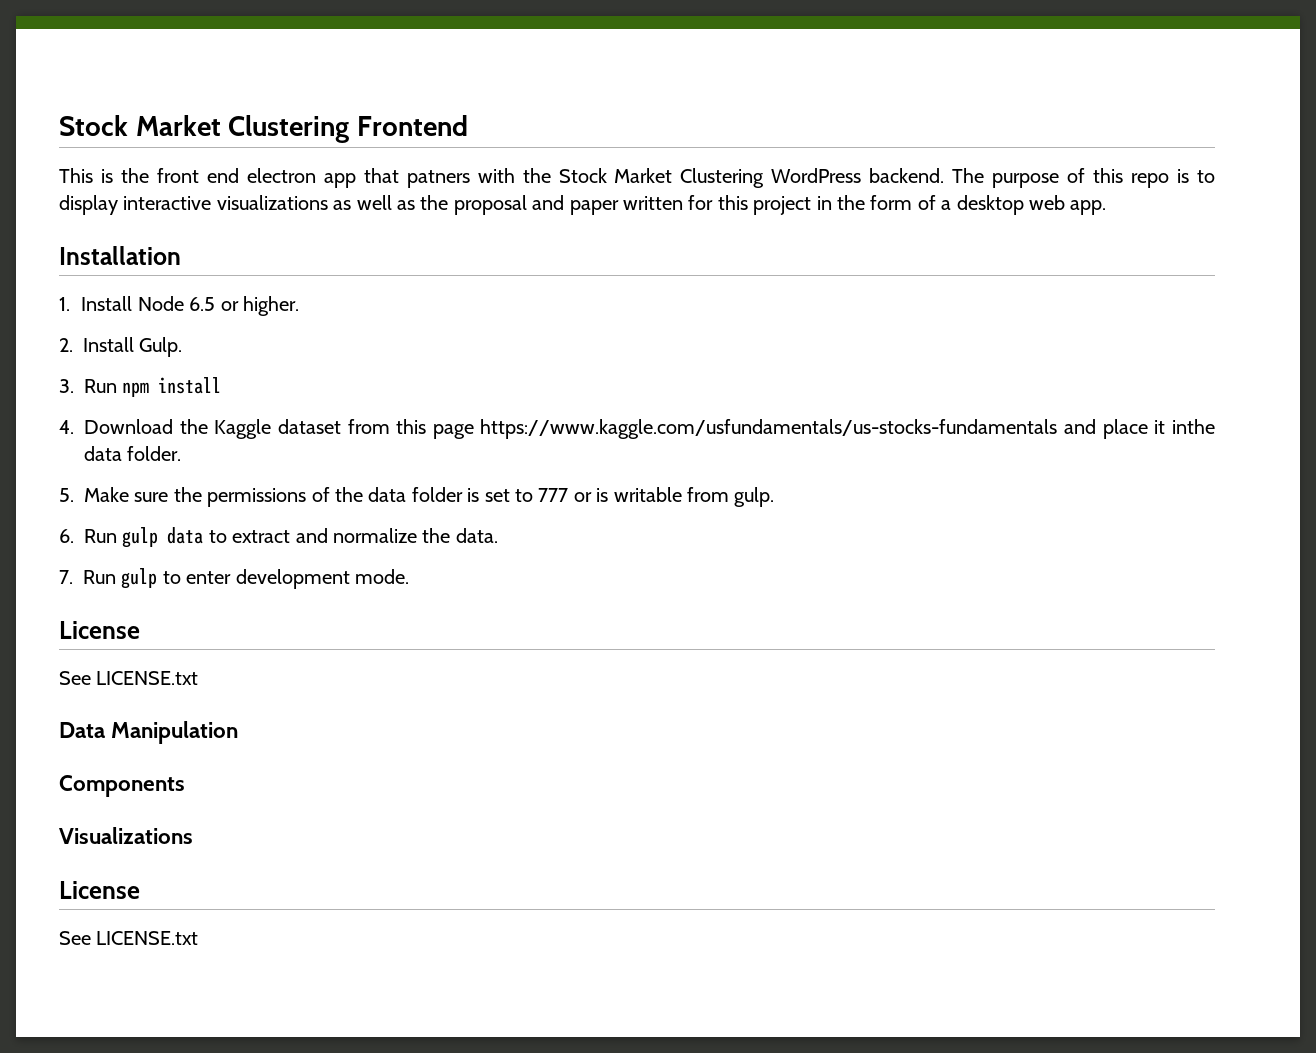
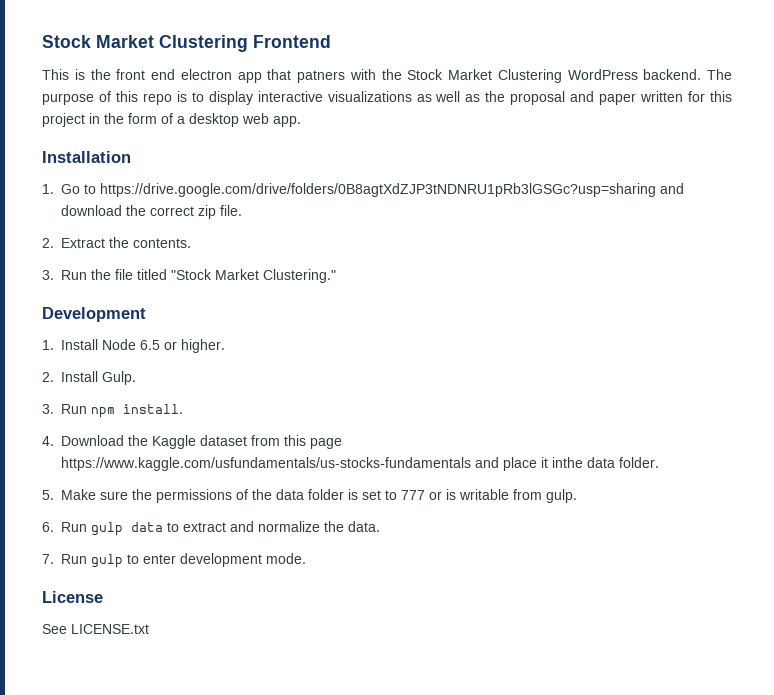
(181, 255) none -> [42,183,684,197] [61,205,242,219] [42,237,191,248] [42,269,336,283] [42,307,146,322] // 1. Go to https://drive.google.com/drive/folders/0B8agtXdZJP3tNDNRU1pRb3lGSGc?usp=sharing and download the correct zip file. // 2. Extract the contents. // 3. Run the file titled "Stock Market Clustering." // Development
[158,377,222,394] install -> [123,404,183,414] install.
[59,721,239,744] [59,775,185,797] [59,827,193,844] [59,881,140,899] [59,931,199,945] // Data Manipulation // Components // Visualizations // License // See LICENSE.txt -> (149, 629) none

